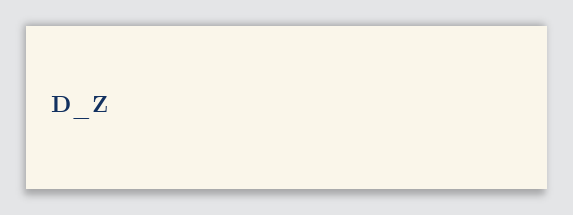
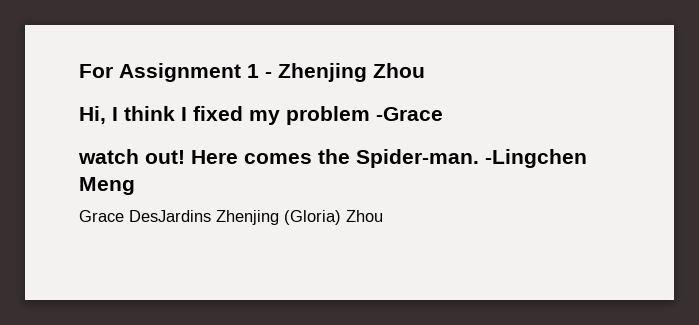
[51,96,108,119] D_Z -> [79,63,425,82] [79,106,443,125] [78,149,587,168] [79,177,135,195] [79,210,383,225] For Assignment 1 - Zhenjing Zhou // Hi, I think I fixed my problem -Grace // watch out! Here comes the Spider-man. -Lingchen Meng // Grace DesJardins Zhenjing (Gloria) Zhou

